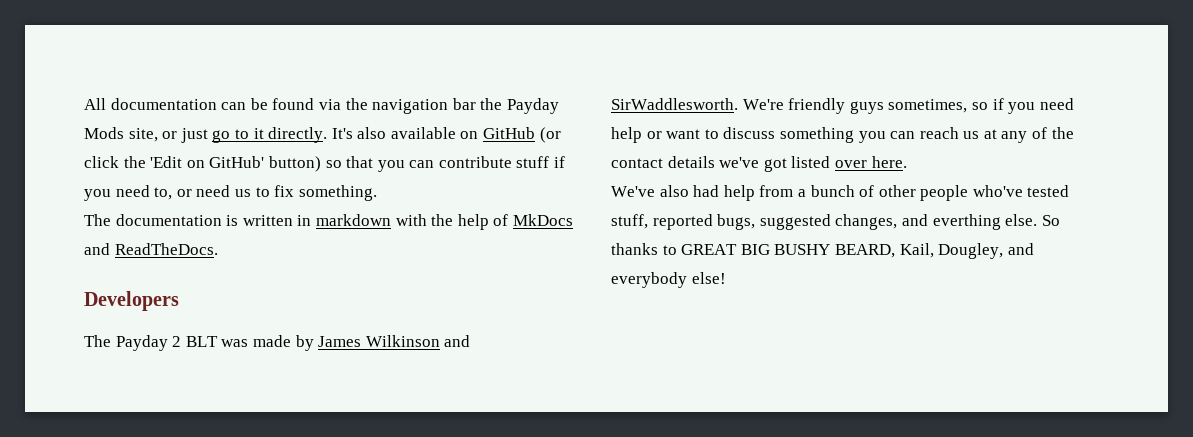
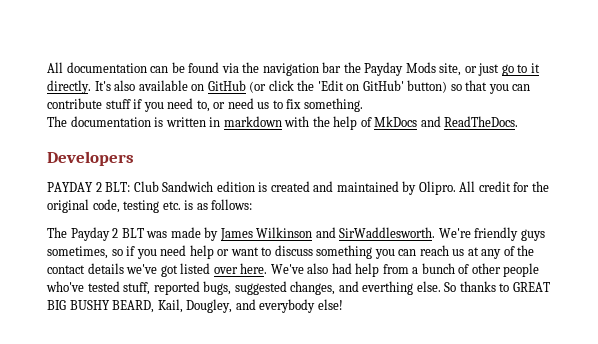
(179, 301) none -> [47,181,549,195] [47,199,253,213] // PAYDAY 2 BLT: Club Sandwich edition is created and maintained by Olipro. All credit for the original code, testing etc. is as follows:
(907, 162) // -> (268, 268) none

